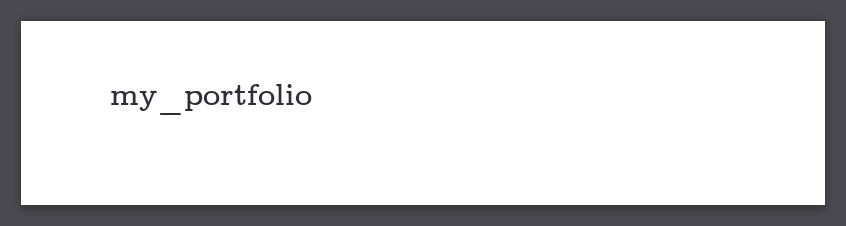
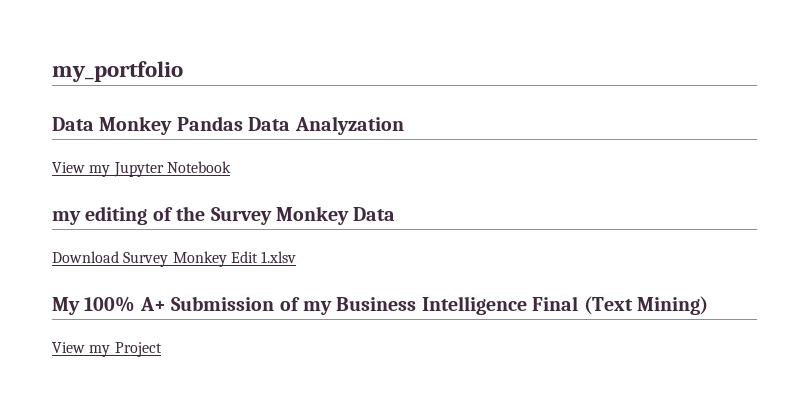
(312, 99) none -> [52,116,404,135] [52,161,231,177] [52,206,396,225] [52,251,297,267] [52,296,708,315] [52,342,162,357] // Data Monkey Pandas Data Analyzation // View my Jupyter Notebook // my editing of the Survey Monkey Data // Download Survey Monkey Edit 1.xlsv // My 100% A+ Submission of my Business Intelligence Final (Text Mining) // View my Project

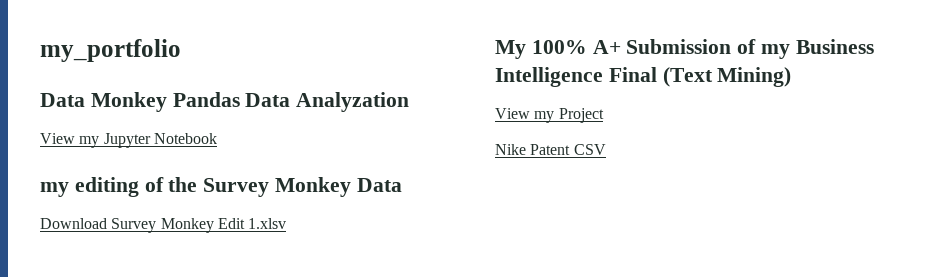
(162, 349) none -> [495,144,606,155] // Nike Patent CSV

